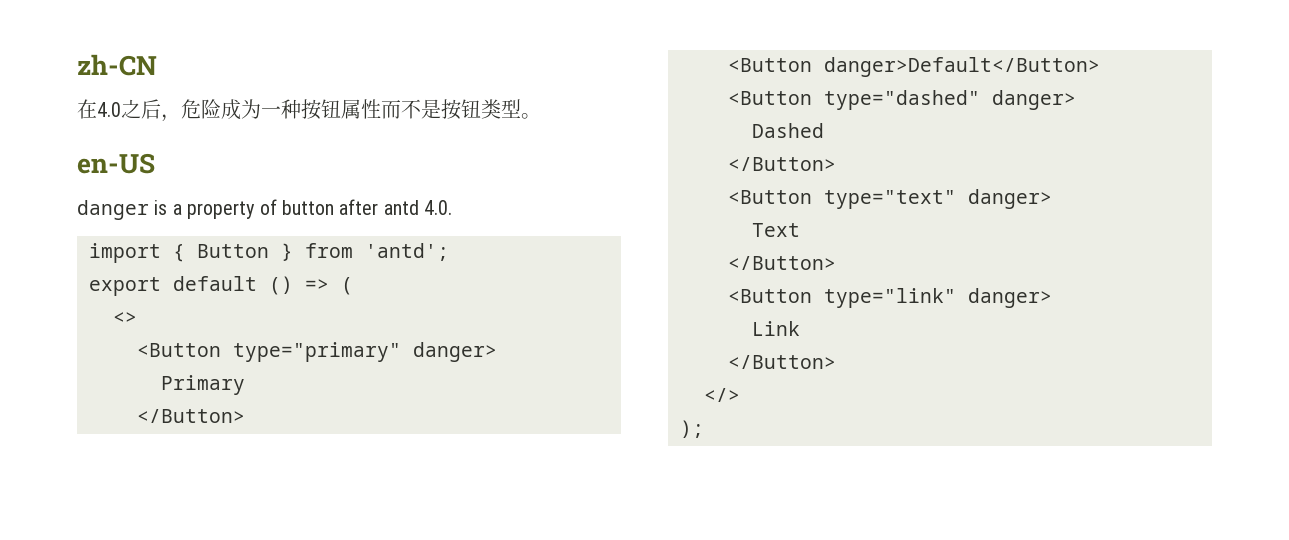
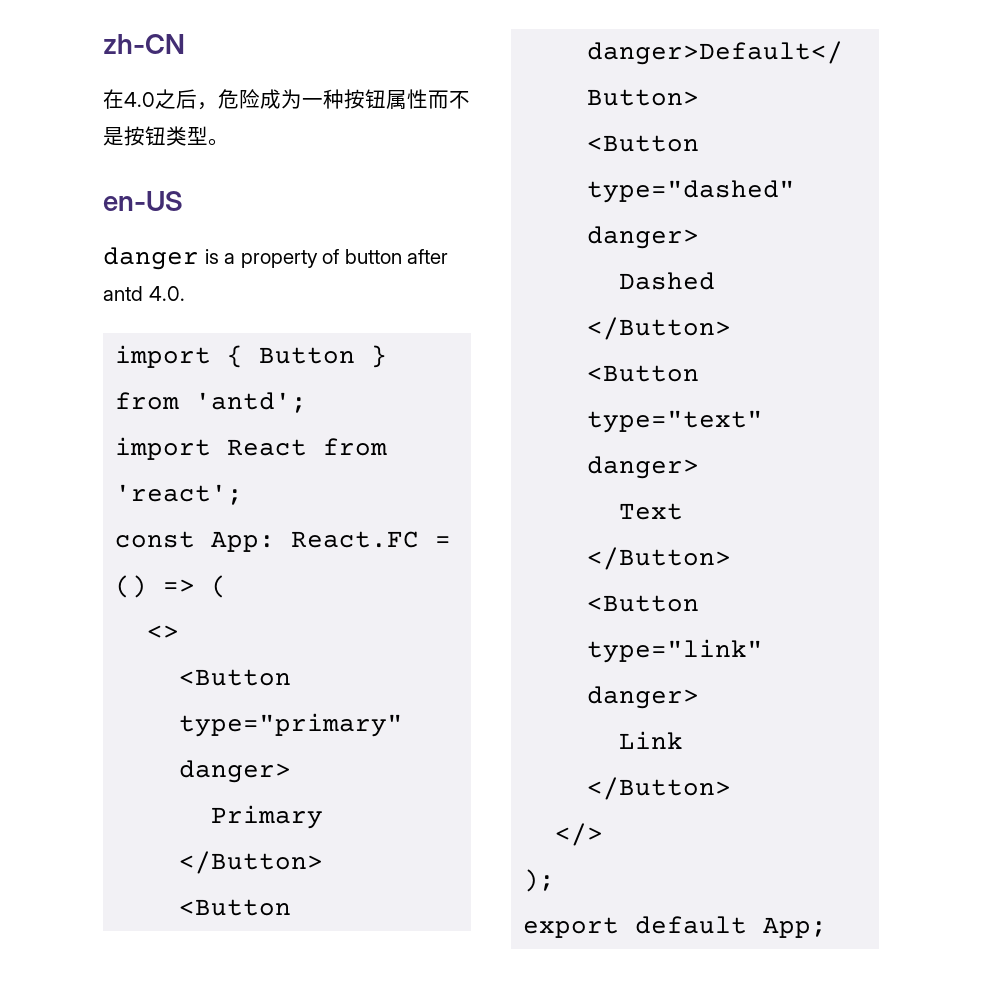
[89,276,257,296] export default -> [115,437,388,460] [115,484,244,505] [115,531,452,552] import React from 'react'; // const App: React.FC =
(704, 429) none -> [523,916,828,938] // export default App;

